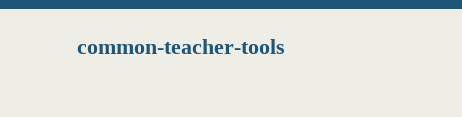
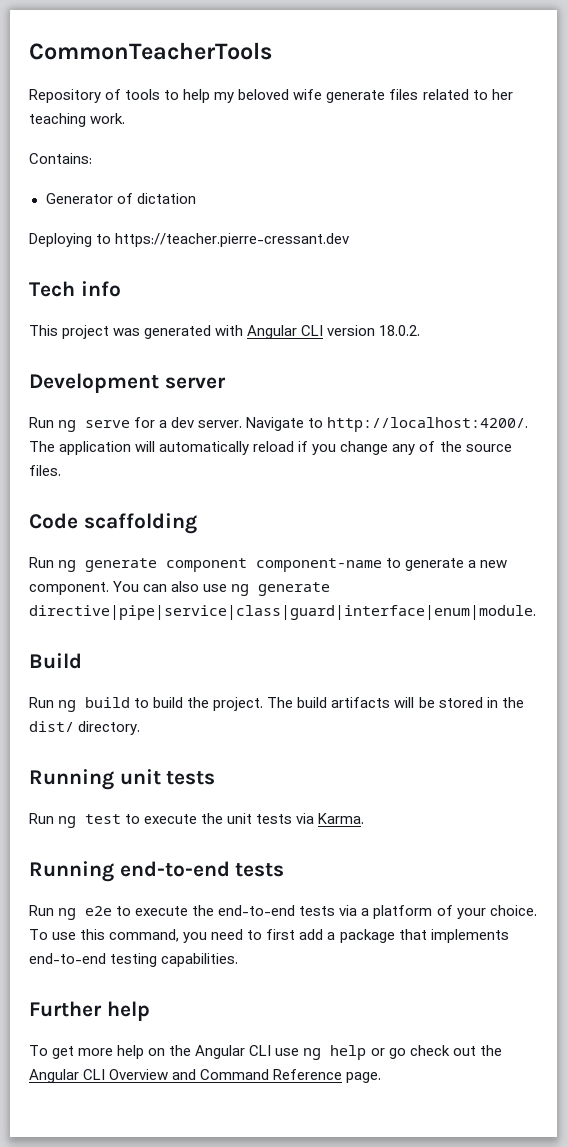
[77,39,285,54] common-teacher-tools -> [29,42,272,60] [29,89,513,103] [29,113,126,127] [29,153,92,164] [45,193,196,204] [29,233,350,247] [29,281,121,297] [29,325,421,339] [29,373,226,393] [29,417,529,432] [29,441,512,455] [29,465,61,476] [29,513,197,534] [29,557,508,572] [29,581,331,596] [29,605,536,620] [29,653,82,669] [29,697,524,712] [29,721,141,735] [29,769,216,790] [29,813,365,828] [29,861,285,882] [29,905,537,920] [29,929,509,943] [29,953,239,967] [29,1001,150,1021] [29,1045,502,1060] [29,1069,382,1083] CommonTeacherTools // Repository of tools to help my beloved wife generate files related to her teaching work. // Contains: // Generator of dictation // Deploying to https://teacher.pierre-cressant.dev // Tech info // This project was generated with Angular CLI version 18.0.2. // Development server // Run ng serve for a dev server. Navigate to http://localhost:4200/. The application will automatically reload if you change any of the source files. // Code scaffolding // Run ng generate component component-name to generate a new component. You can also use ng generate directive|pipe|service|class|guard|interface|enum|module. // Build // Run ng build to build the project. The build artifacts will be stored in the dist/ directory. // Running unit tests // Run ng test to execute the unit tests via Karma. // Running end-to-end tests // Run ng e2e to execute the end-to-end tests via a platform of your choice. To use this command, you need to first add a package that implements end-to-end testing capabilities. // Further help // To get more help on the Angular CLI use ng help or go check out the Angular CLI Overview and Command Reference page.

